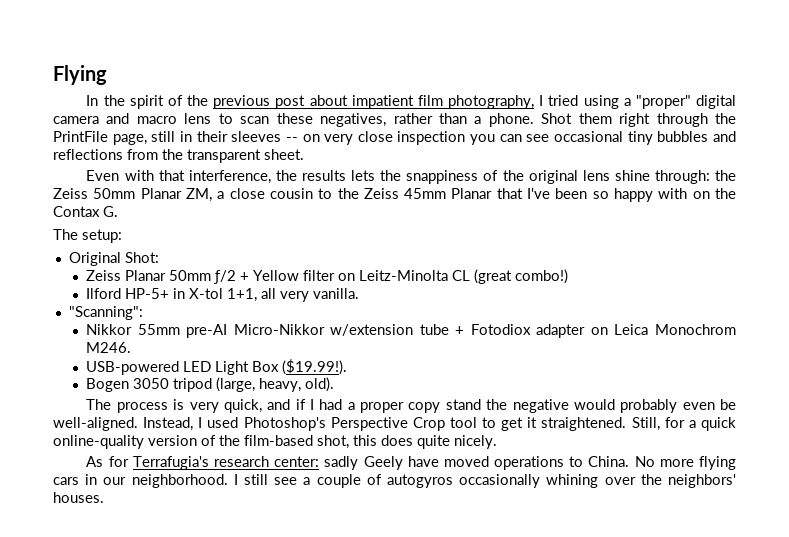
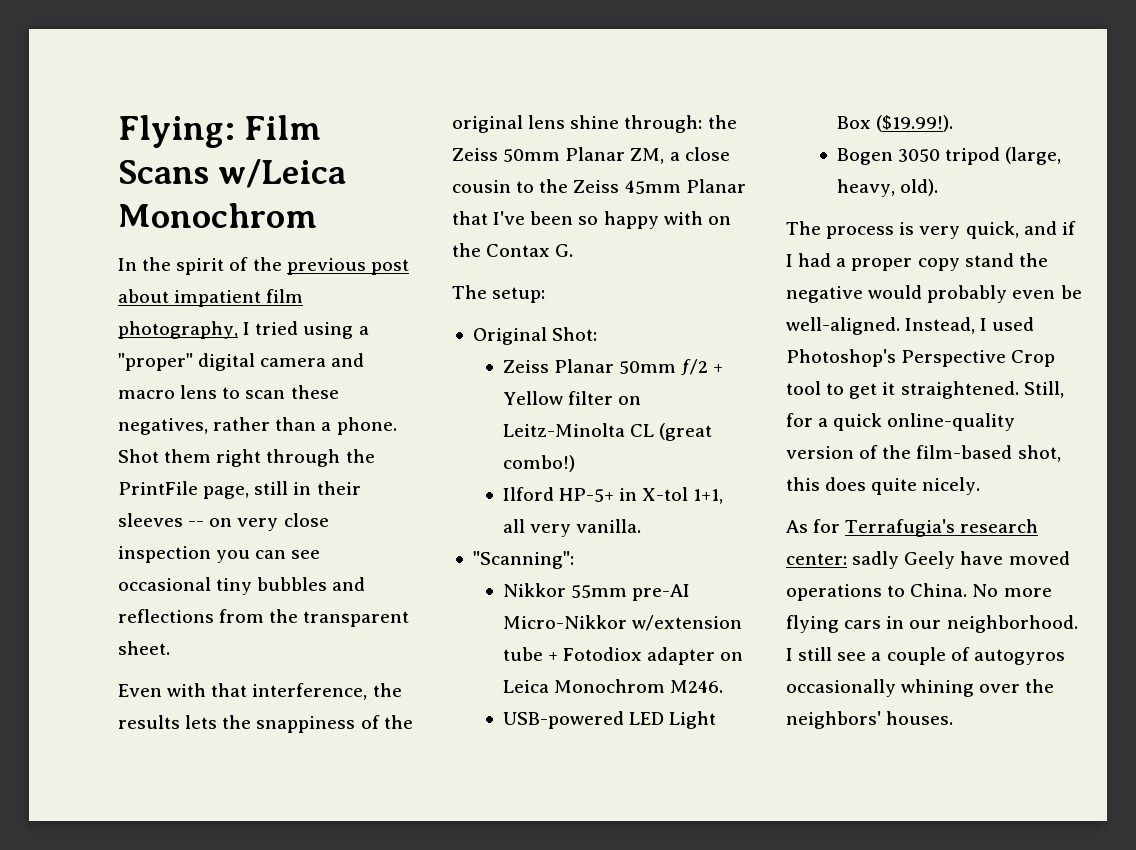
[53,65,107,85] Flying -> [118,115,322,148] [118,159,347,188] [118,203,317,228] Flying: Film Scans w/Leica Monochrom

